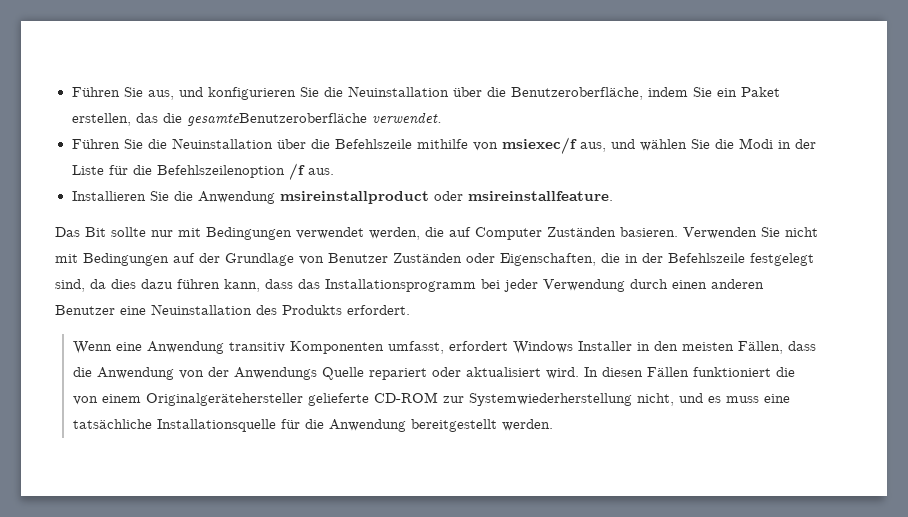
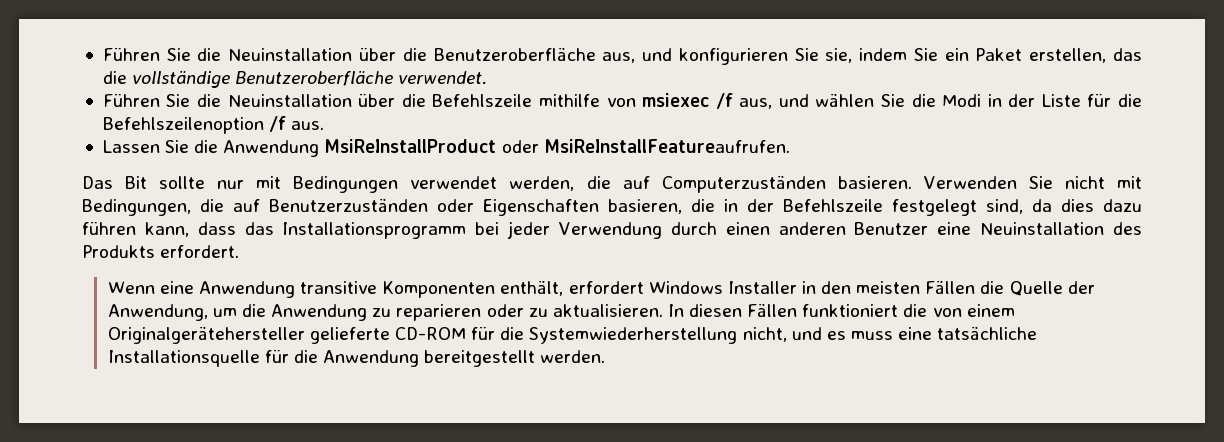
[71,86,643,100] Führen Sie aus, und konfigurieren Sie die Neuinstallation über die Benutzeroberfläche, -> [102,48,853,65] Führen Sie die Neuinstallation über die Benutzeroberfläche aus, und konfigurieren Sie sie,
[186,113,367,126] gesamteBenutzeroberfläche -> [132,70,394,88] vollständige Benutzeroberfläche
[501,137,577,154] msiexec/f -> [642,93,733,109] msiexec /f
[71,191,146,201] Installieren -> [102,140,160,153] Lassen
[279,191,613,204] msireinstallproduct oder msireinstallfeature. -> [324,139,790,153] MsiReInstallProduct oder MsiReInstallFeatureaufrufen.
[475,227,616,240] Computer Zuständen -> [661,176,826,193] Computerzuständen
[83,253,596,266] Bedingungen auf der Grundlage von Benutzer Zuständen oder Eigenschaften, -> [82,199,682,216] Bedingungen, die auf Benutzerzuständen oder Eigenschaften basieren,
[228,341,444,354] transitiv Komponenten umfasst, -> [300,281,564,298] transitive Komponenten enthält,
[737,341,816,354] [72,367,579,380] Fällen, dass die Anwendung von der Anwendungs Quelle repariert oder aktualisiert wird. -> [925,281,1095,296] [107,304,663,321] Fällen die Quelle der Anwendung, um die Anwendung zu reparieren oder zu aktualisieren.
[442,396,464,403] zur -> [471,327,525,340] für die

